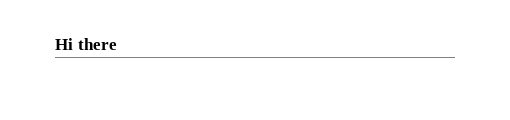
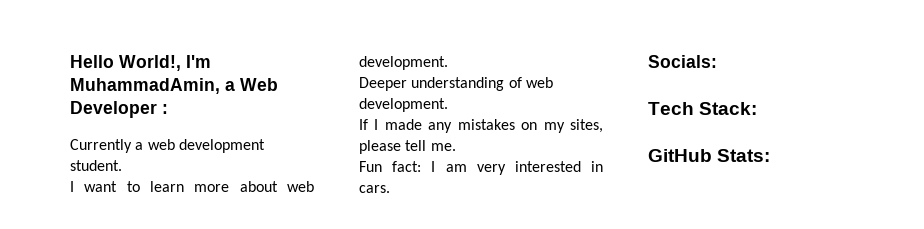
[55,38,117,50] Hi there -> [70,55,211,71] [70,78,278,94] [70,101,168,118] [70,139,265,153] [70,160,122,171] [70,181,314,192] [359,56,448,70] [359,77,553,91] [359,98,448,112] [359,119,603,133] [359,140,456,154] [359,161,603,175] [359,185,390,193] [648,55,717,68] [648,102,758,115] [648,149,771,162] Hello World!, I'm MuhammadAmin, a Web Developer : // Currently a web development student. // I want to learn more about web development. // Deeper understanding of web development. // If I made any mistakes on my sites, please tell me. // Fun fact: I am very interested in cars. // Socials: // Tech Stack: // GitHub Stats:

